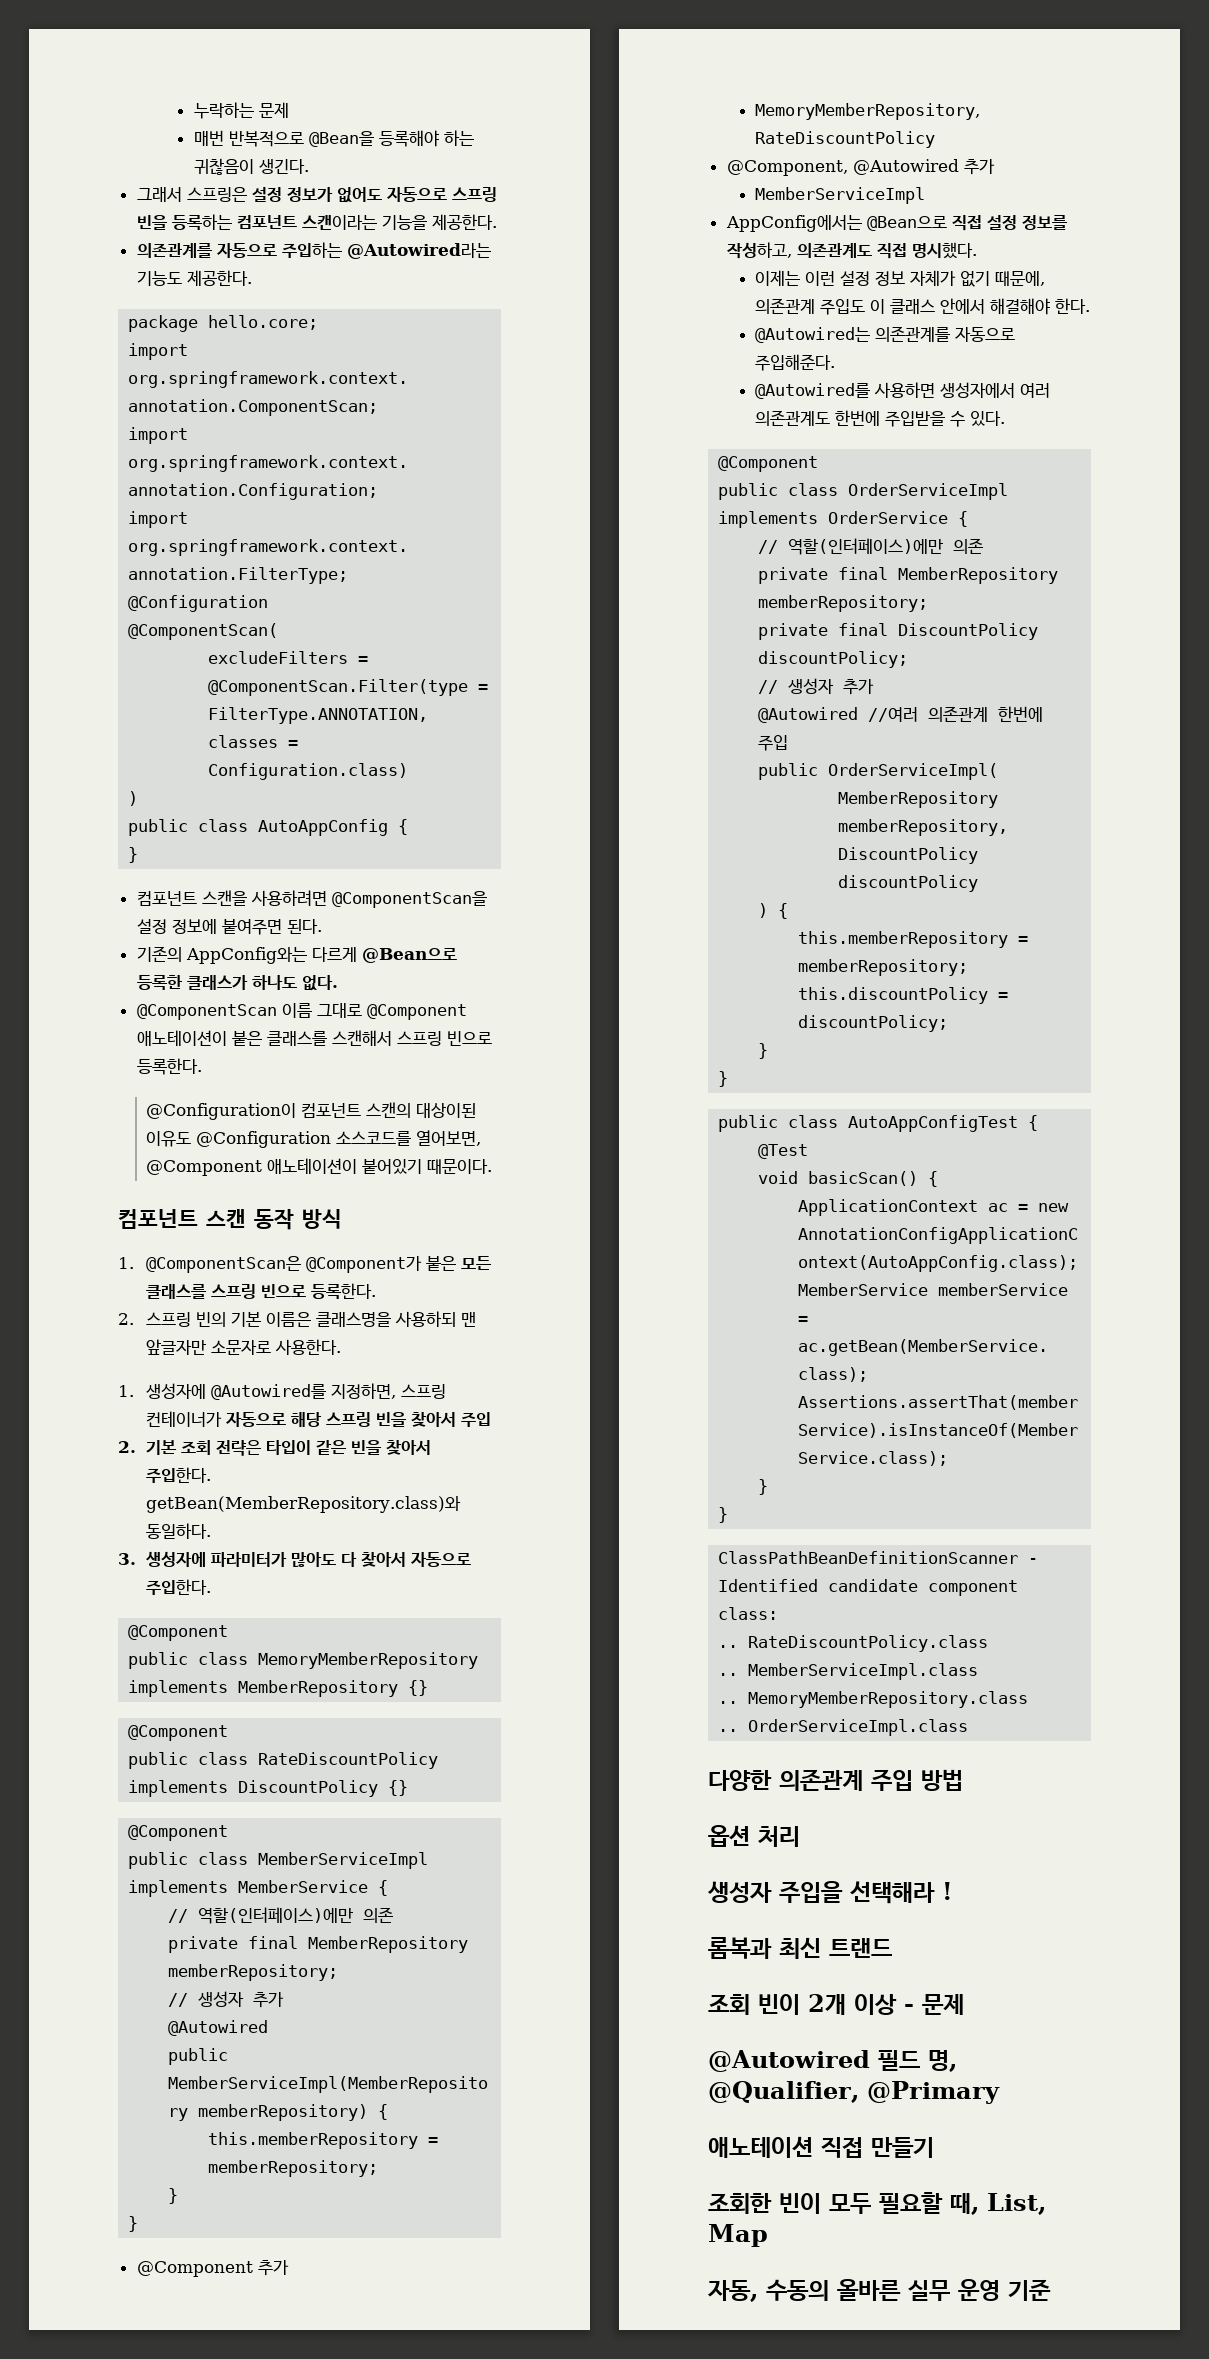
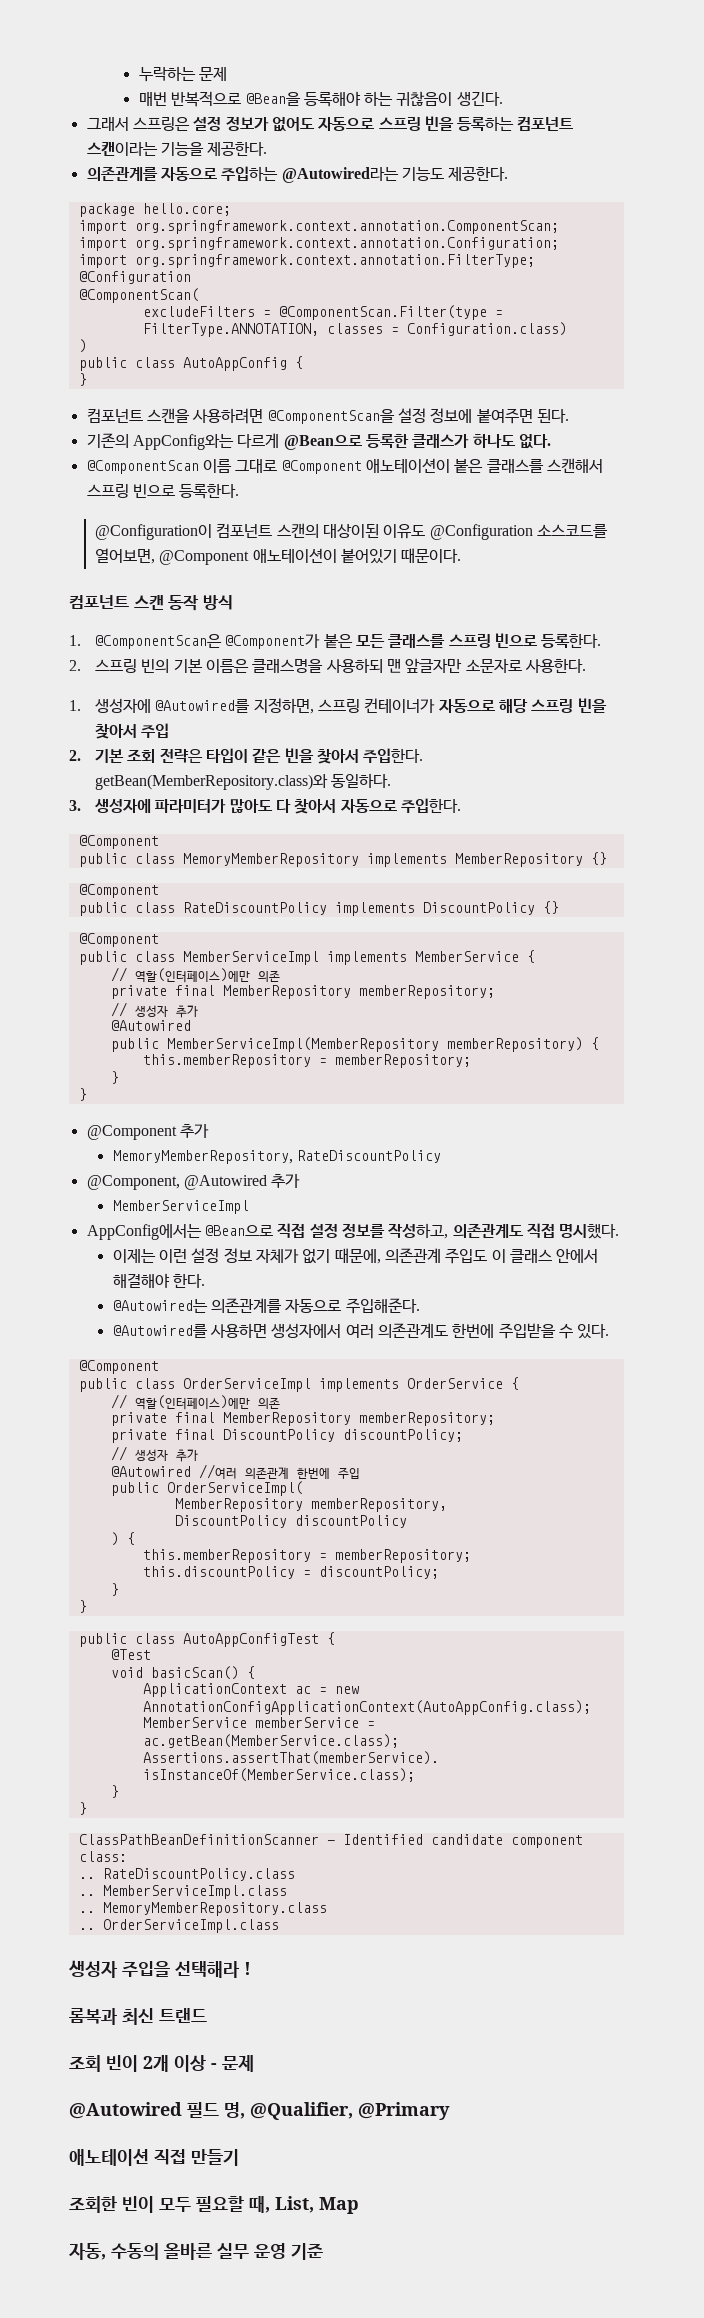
[708,1769,963,1791] [708,1825,800,1847] // 다양한 의존관계 주입 방법 // 옵션 처리 -> (279, 1926) none

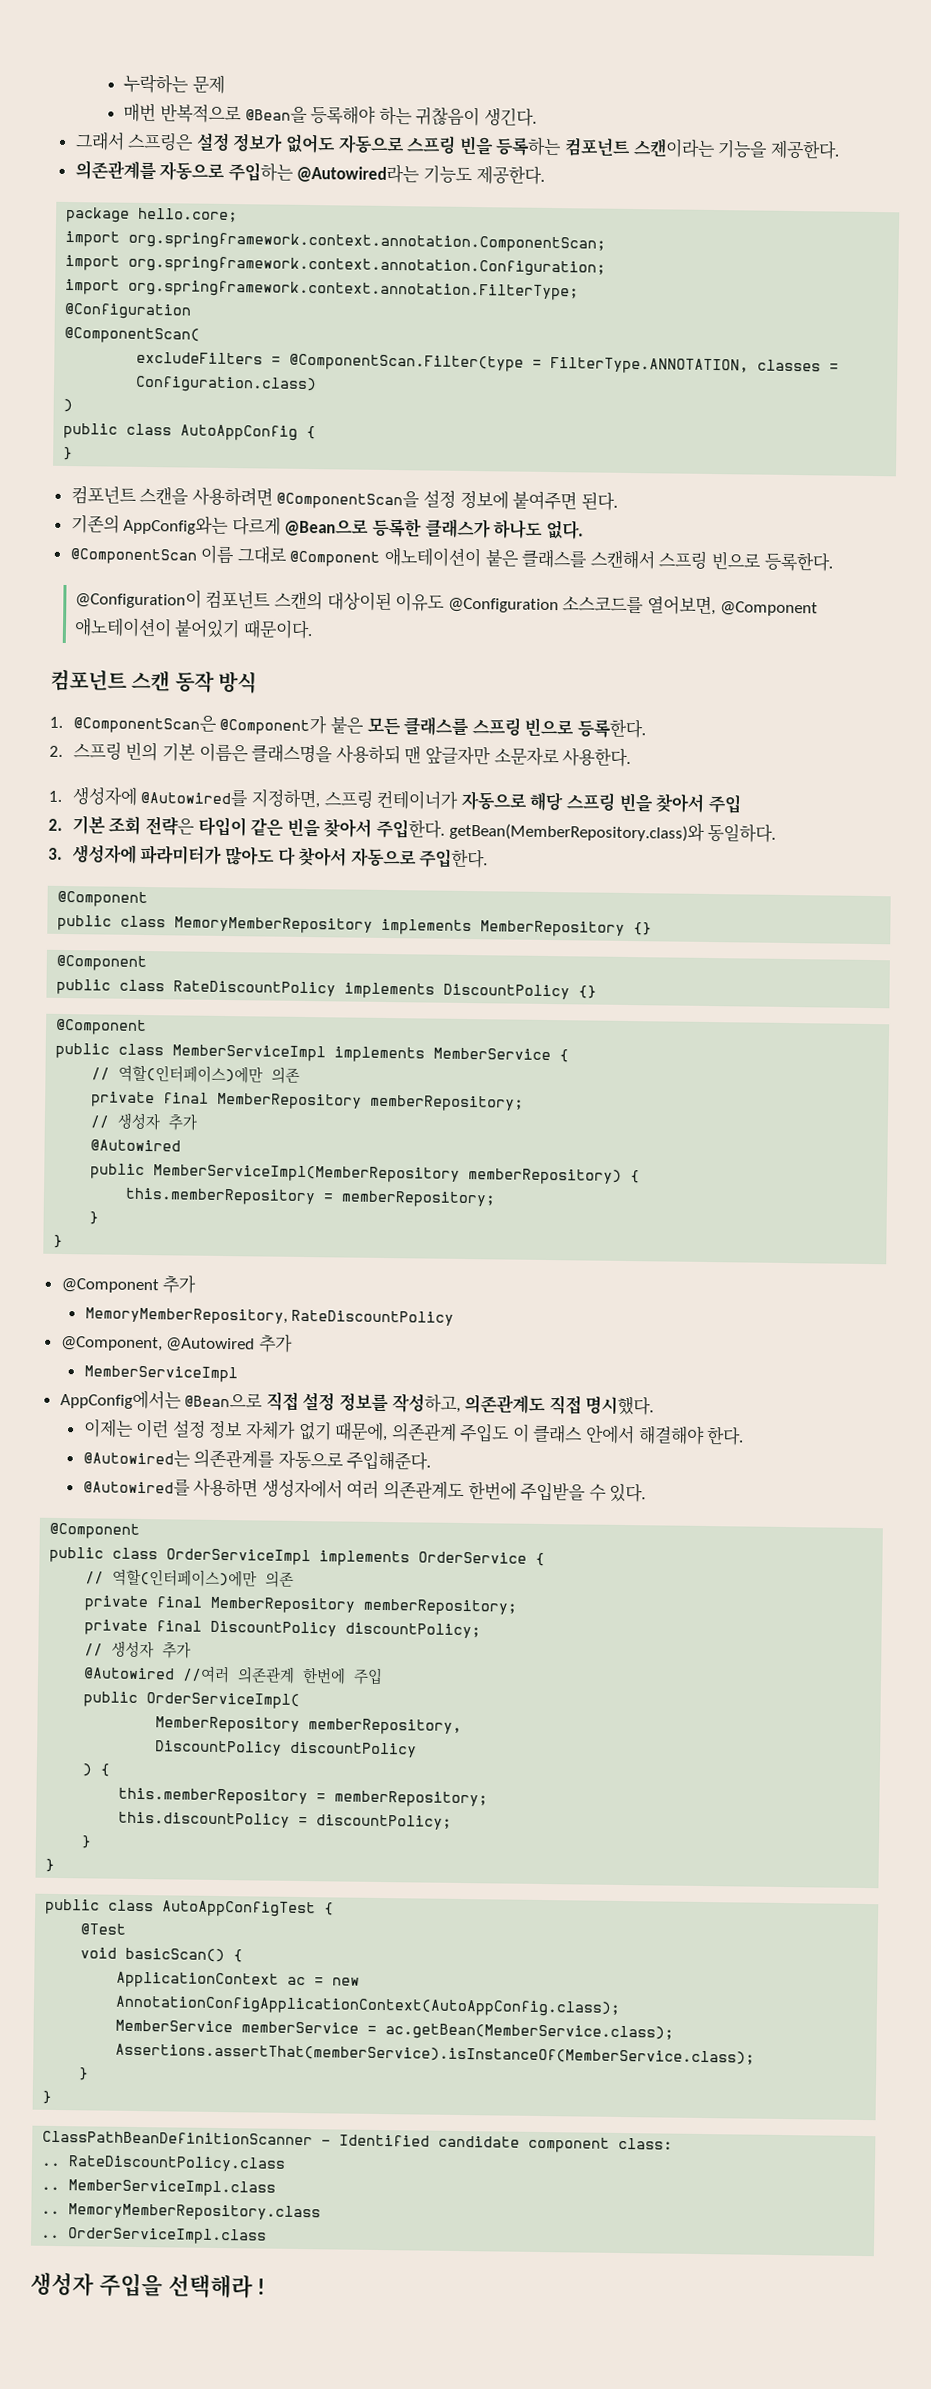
[69,2008,207,2025] [69,2055,254,2072] [69,2102,450,2120] [69,2149,239,2166] [69,2196,359,2214] [68,2243,323,2260] // 롬복과 최신 트랜드 // 조회 빈이 2개 이상 - 문제 // @Autowired 필드 명, @Qualifier, @Primary // 애노테이션 직접 만들기 // 조회한 빈이 모두 필요할 때, List, Map // 자동, 수동의 올바른 실무 운영 기준 -> (266, 2286) none

